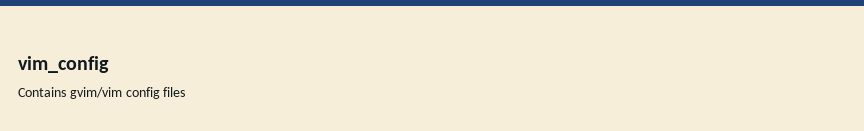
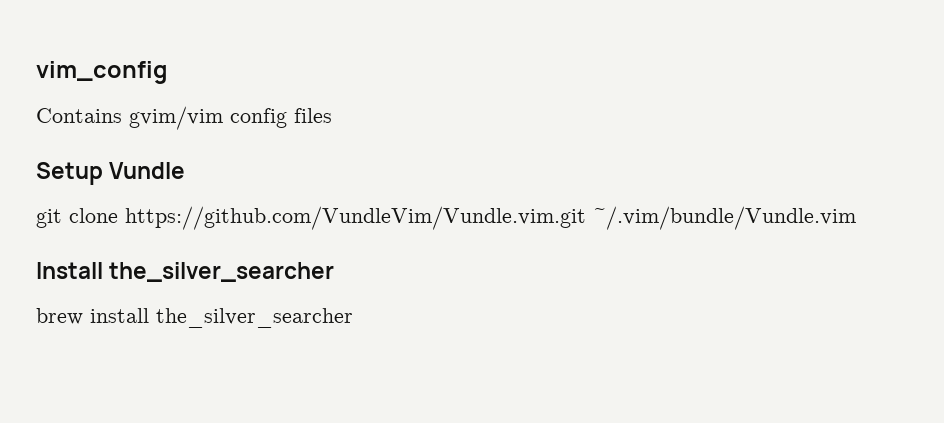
(186, 92) none -> [36,162,186,185] [36,206,856,230] [36,262,335,282] [36,308,353,328] // Setup Vundle // git clone https://github.com/VundleVim/Vundle.vim.git ~/.vim/bundle/Vundle.vim // Install the_silver_searcher // brew install the_silver_searcher

